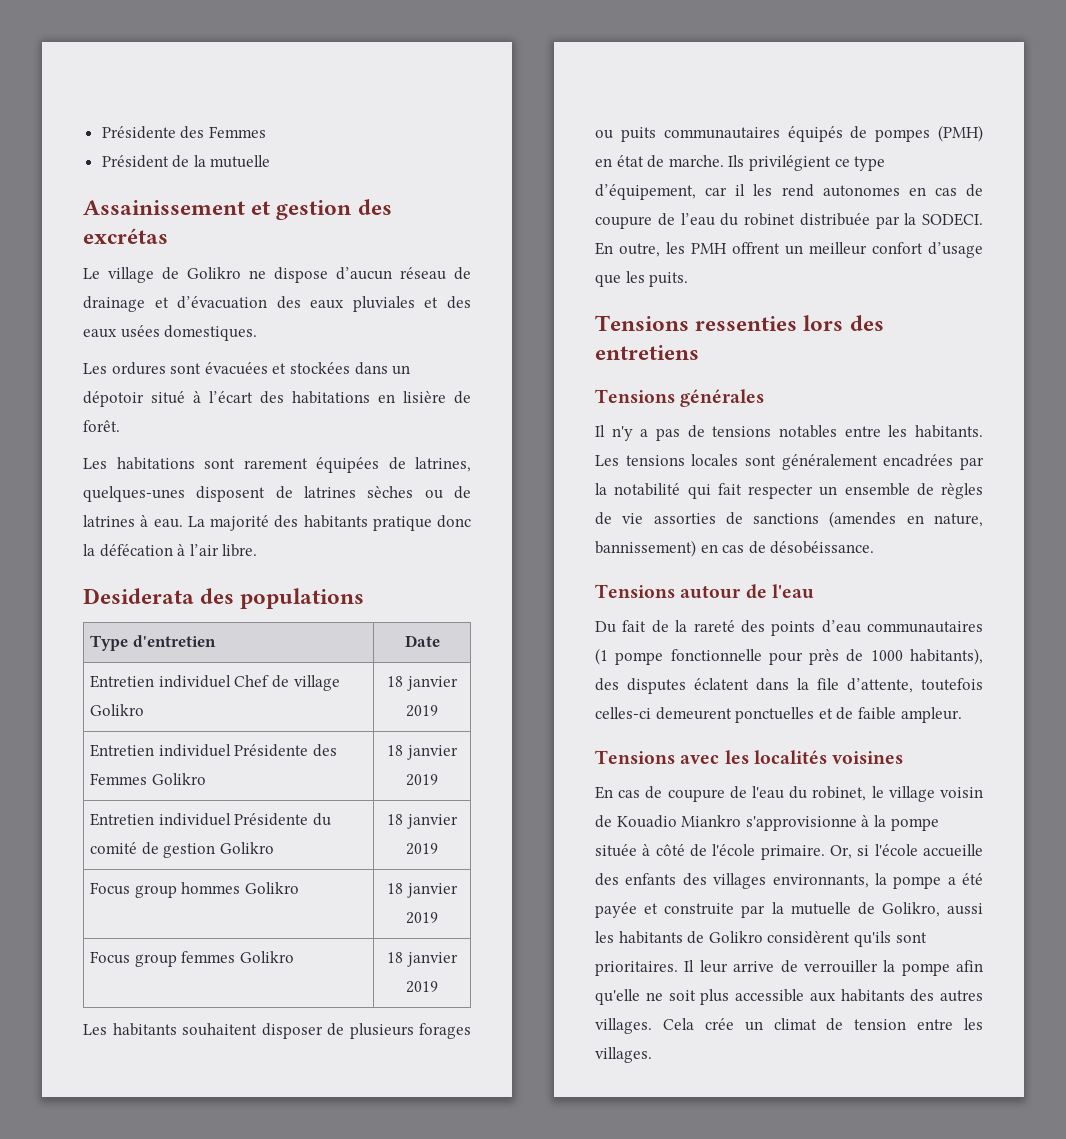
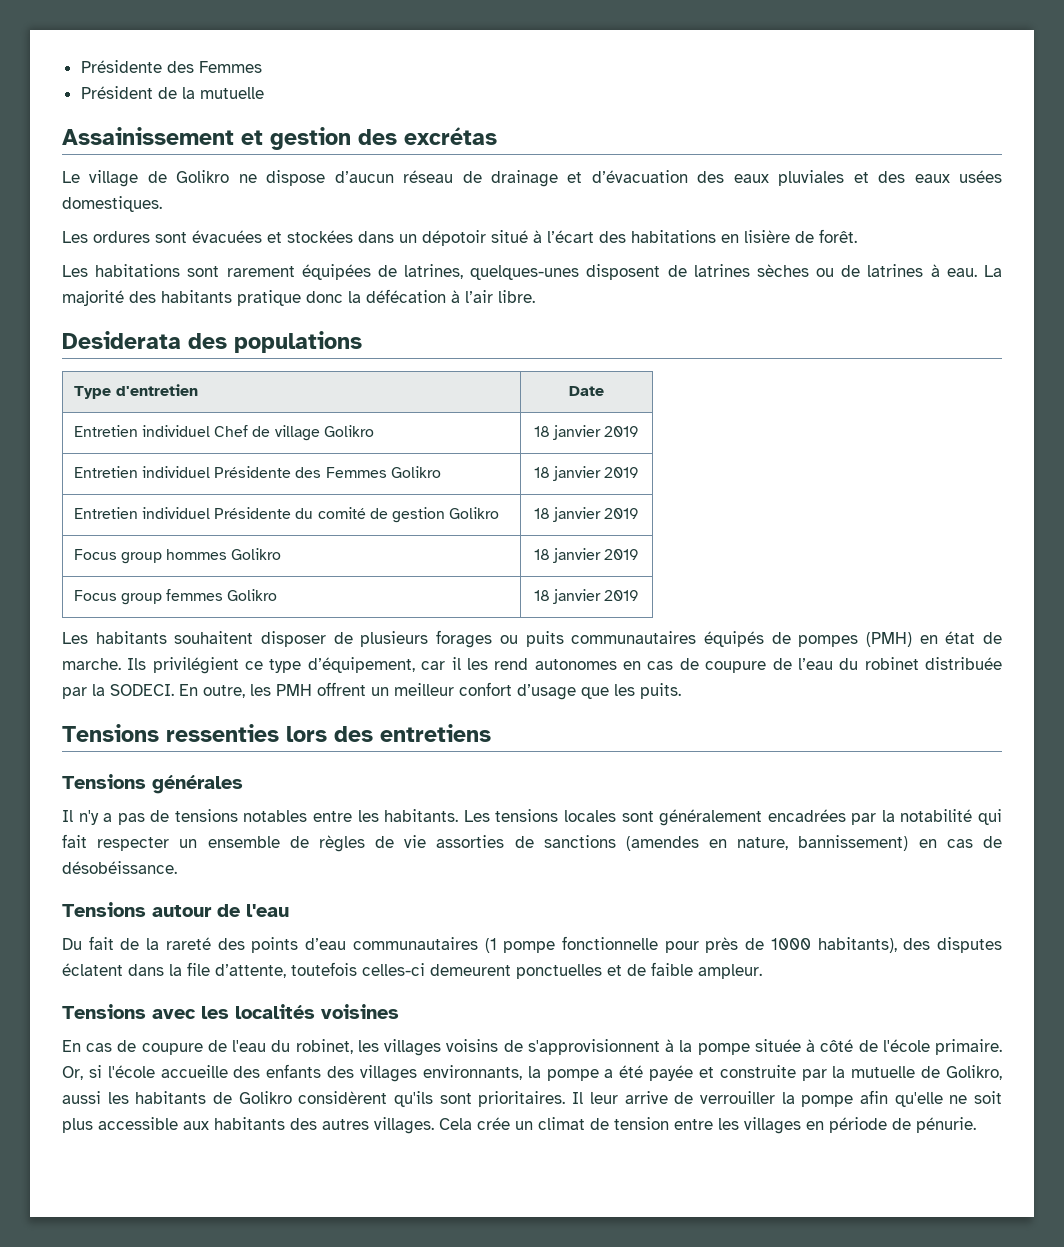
[871,786,983,802] [595,815,857,831] le village voisin de Kouadio Miankro s'approvisionne -> [357,1039,660,1056] les villages voisins de s'approvisionnent
[595,1047,652,1063] villages. -> [744,1117,976,1134] villages en période de pénurie.

